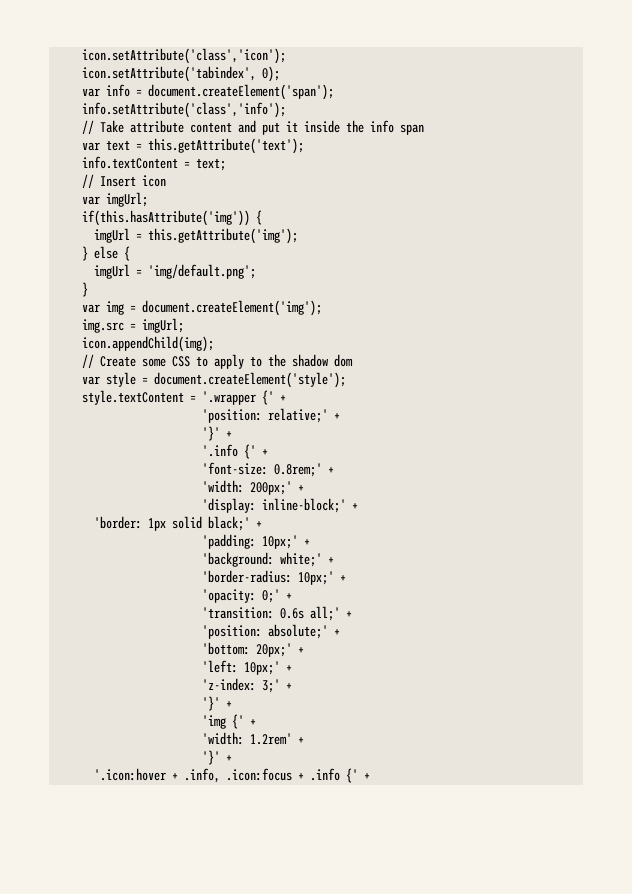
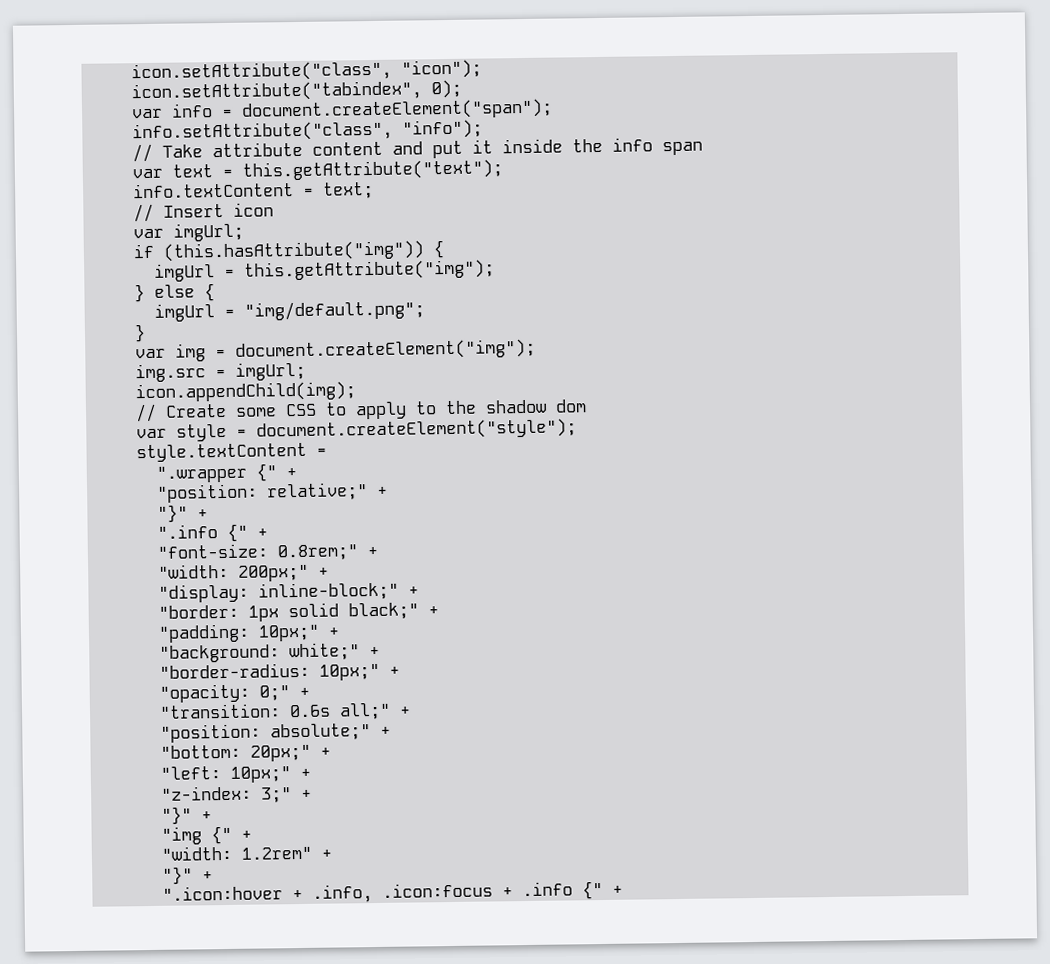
[81,48,286,64] [81,66,256,82] icon.setAttribute('class','icon'); // icon.setAttribute('tabindex', -> [130,59,482,83] [130,80,422,103] icon.setAttribute("class", "icon"); // icon.setAttribute("tabindex",
[147,84,334,100] [81,102,286,118] document.createElement('span'); // info.setAttribute('class','info'); -> [240,98,553,121] [131,119,483,143] document.createElement("span"); // info.setAttribute("class", "info");
[147,138,304,154] this.getAttribute('text'); -> [241,159,503,181] this.getAttribute("text");
[81,210,262,226] [93,228,298,244] if(this.hasAttribute('img')) { // imgUrl = this.getAttribute('img'); -> [132,240,445,262] [153,259,495,282] if (this.hasAttribute("img")) { // imgUrl = this.getAttribute("img");
[147,264,256,279] 'img/default.png'; -> [243,300,425,321] "img/default.png";
[141,300,322,316] document.createElement('img'); -> [234,338,536,361] document.createElement("img");
[153,372,346,388] document.createElement('style'); -> [255,418,577,441] document.createElement("style");
[201,390,286,405] [201,408,340,423] [201,426,232,441] [201,444,268,459] [201,462,334,477] [201,480,304,495] [201,498,358,513] [93,516,142,529] '.wrapper {' + // 'position: relative;' + // '}' + // '.info {' + // 'font-size: 0.8rem;' + // 'width: 200px;' + // 'display: inline-block;' + // 'border: -> [155,463,297,483] [156,482,388,503] [156,504,208,523] [156,523,268,542] [156,543,378,561] [157,563,329,582] [157,581,419,603] [157,604,239,619] // ".wrapper {" + // "position: relative;" + // "}" + // ".info {" + // "font-size: 0.8rem;" + // "width: 200px;" + // "display: inline-block;" + // "border:
[207,516,262,531] [201,534,310,549] [201,552,334,567] [201,570,346,585] [201,589,292,603] [201,606,352,621] [201,624,340,639] [201,642,304,657] [201,660,292,675] [201,678,292,693] [201,696,232,711] [201,714,256,729] [201,732,304,745] [201,750,232,765] [93,768,166,781] black;' + // 'padding: 10px;' + // 'background: white;' + // 'border-radius: 10px;' + // 'opacity: 0;' + // 'transition: 0.6s all;' + // 'position: absolute;' + // 'bottom: 20px;' + // 'left: 10px;' + // 'z-index: 3;' + // '}' + // 'img {' + // 'width: 1.2rem' + // '}' + // '.icon:hover -> [347,602,439,620] [157,623,340,643] [158,642,380,663] [158,662,400,681] [158,683,310,703] [158,702,411,720] [159,723,391,743] [159,744,331,762] [159,766,311,783] [160,785,312,803] [160,806,212,825] [160,825,252,845] [160,845,332,861] [161,866,213,885] [161,885,283,901] black;" + // "padding: 10px;" + // "background: white;" + // "border-radius: 10px;" + // "opacity: 0;" + // "transition: 0.6s all;" + // "position: absolute;" + // "bottom: 20px;" + // "left: 10px;" + // "z-index: 3;" + // "}" + // "img {" + // "width: 1.2rem" + // "}" + // ".icon:hover
[345,768,358,783] {' -> [581,881,603,900] {"

